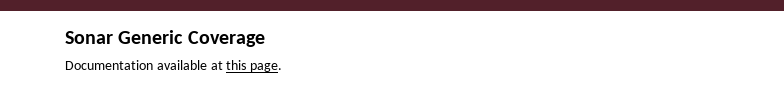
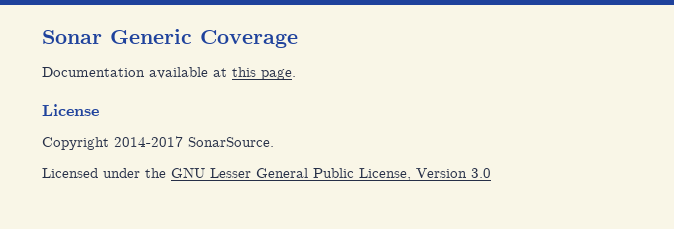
(283, 67) none -> [42,104,99,116] [42,136,274,150] [42,167,491,181] // License // Copyright 2014-2017 SonarSource. // Licensed under the GNU Lesser General Public License, Version 3.0

